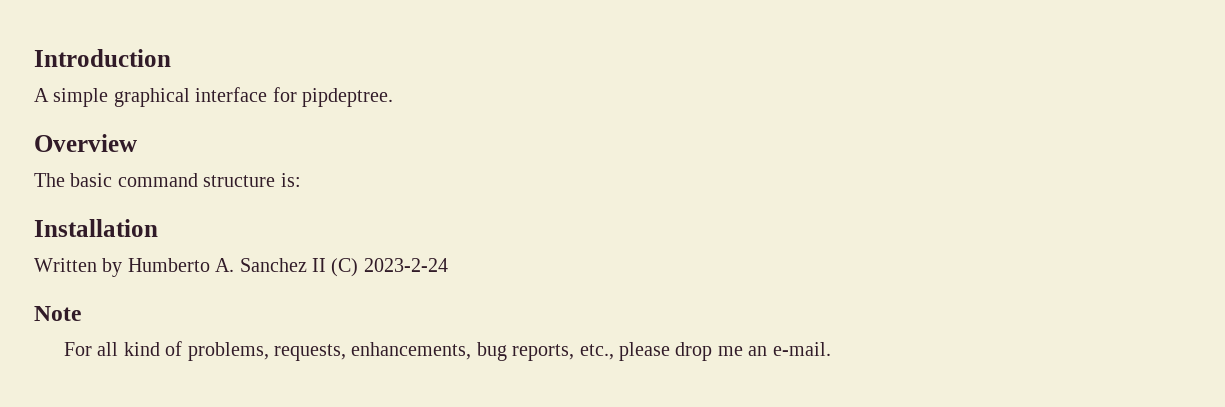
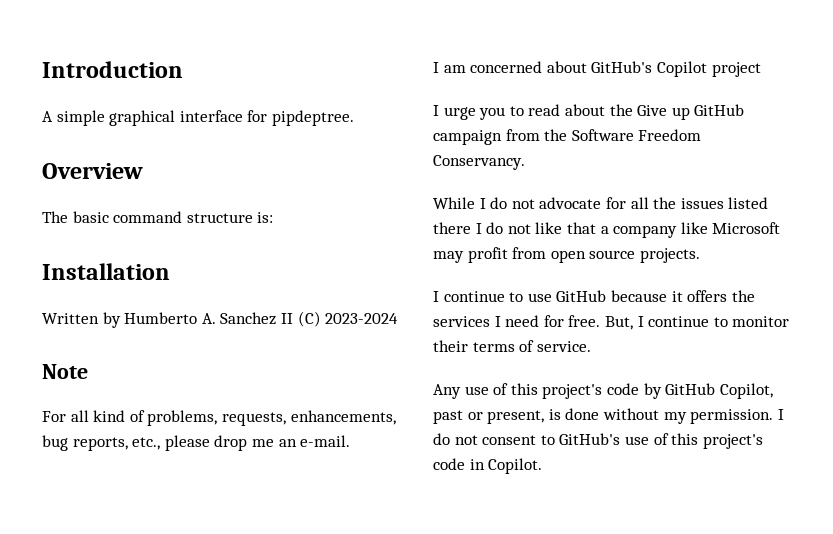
[363,258,448,272] 2023-2-24 -> [325,313,399,324] 2023-2024
(831, 349) none -> [433,61,761,77] [433,104,745,120] [433,129,702,145] [433,155,525,170] [433,197,769,209] [433,222,781,238] [433,247,700,263] [433,290,755,302] [433,315,790,330] [433,340,591,352] [433,383,773,399] [433,408,784,424] [433,433,763,449] [433,458,543,474] // I am concerned about GitHub's Copilot project // I urge you to read about the Give up GitHub campaign from the Software Freedom Conservancy. // While I do not advocate for all the issues listed there I do not like that a company like Microsoft may profit from open source projects. // I continue to use GitHub because it offers the services I need for free. But, I continue to monitor their terms of service. // Any use of this project's code by GitHub Copilot, past or present, is done without my permission. I do not consent to GitHub's use of this project's code in Copilot.

